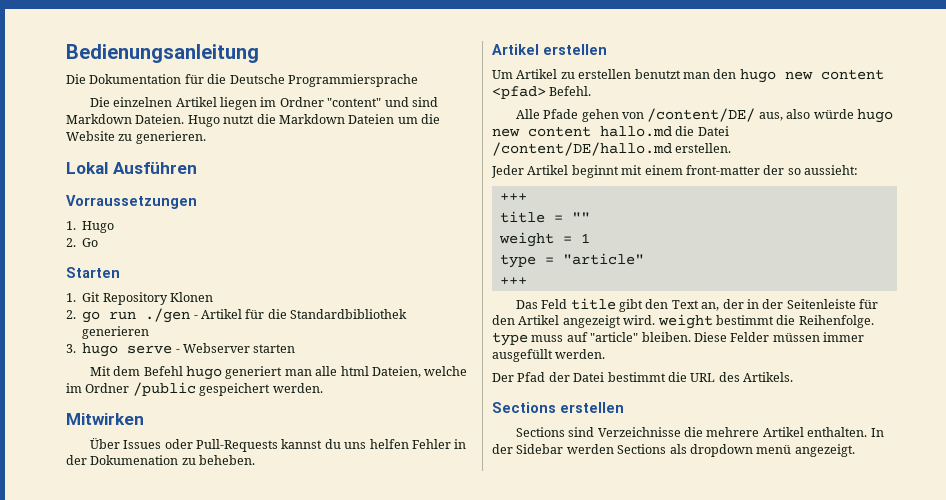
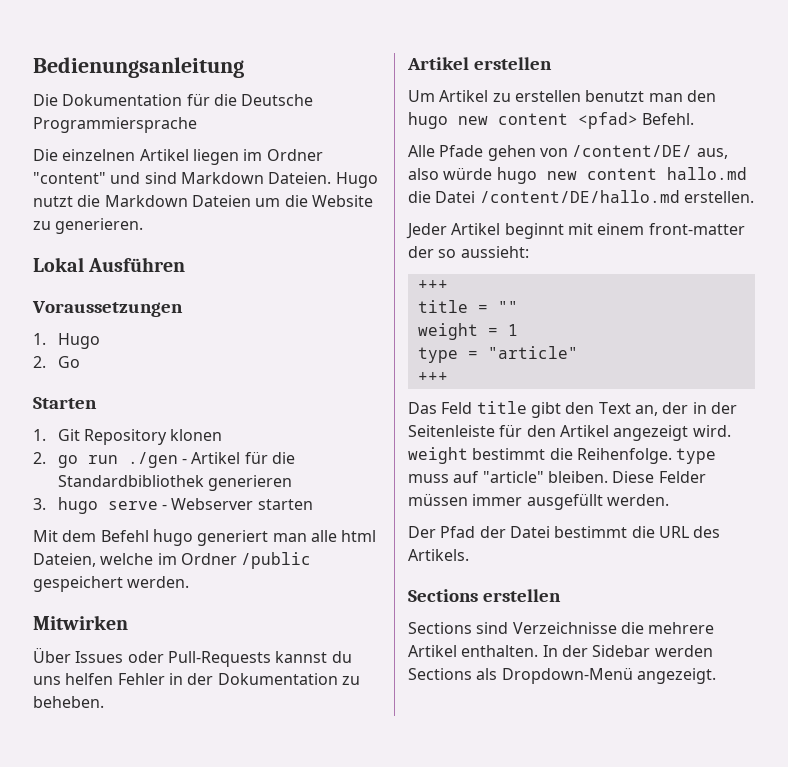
[66,195,197,209] Vorraussetzungen -> [32,301,183,317] Voraussetzungen
[170,292,213,302] Klonen -> [170,429,223,441] klonen
[90,455,179,465] Dokumenation -> [217,673,338,685] Dokumentation
[689,444,792,457] dropdown menü -> [501,667,633,684] Dropdown-Menü

